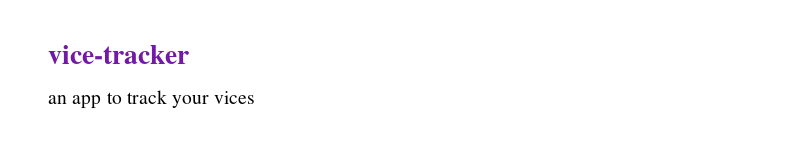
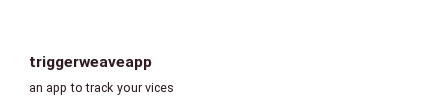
[48,45,189,64] vice-tracker -> [29,56,152,70] triggerweaveapp

